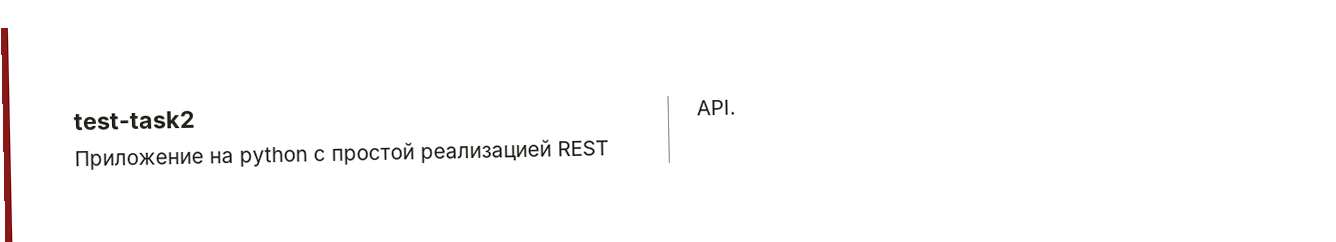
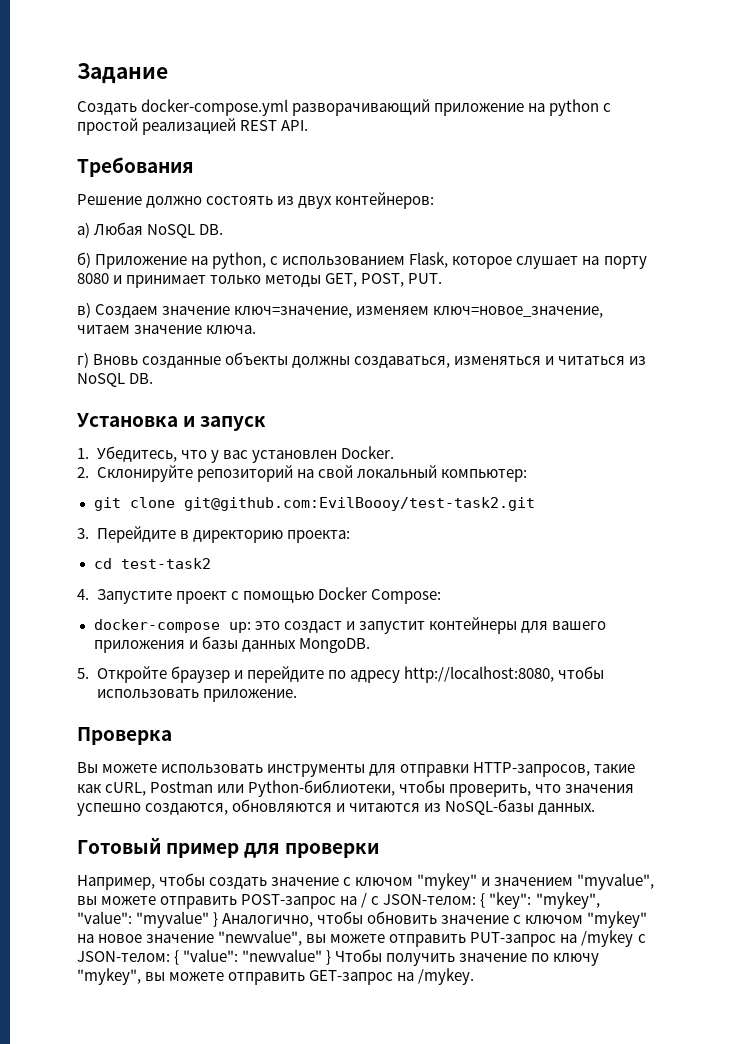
[73,110,196,131] [74,148,204,171] test-task2 // Приложение -> [77,63,168,84] [77,99,525,116] Задание // Создать docker-compose.yml разворачивающий приложение
(736, 107) none -> [77,157,194,177] [77,192,435,209] [77,222,224,238] [77,252,647,269] [77,273,443,288] [77,302,604,318] [77,325,257,334] [77,352,647,368] [77,373,154,387] [77,413,267,431] [77,446,394,463] [77,465,527,482] [93,497,535,511] [77,526,350,543] [93,558,211,569] [77,587,441,604] [93,617,606,634] [93,636,370,653] [77,666,604,683] [96,689,297,702] [77,727,172,745] [77,762,636,777] [77,780,635,797] [77,799,596,816] [77,838,380,858] [77,873,655,890] [77,892,600,909] [77,911,648,928] [77,930,646,947] [77,949,600,966] [77,968,475,985] // Требования // Решение должно состоять из двух контейнеров: // а) Любая NoSQL DB. // б) Приложение на python, с использованием Flask, которое слушает на порту 8080 и принимает только методы GET, POST, PUT. // в) Создаем значение ключ=значение, изменяем ключ=новое_значение, читаем значение ключа. // г) Вновь созданные объекты должны создаваться, изменяться и читаться из NoSQL DB. // Установка и запуск // 1. Убедитесь, что у вас установлен Docker. // 2. Склонируйте репозиторий на свой локальный компьютер: // git clone git@github.com:EvilBoooy/test-task2.git // 3. Перейдите в директорию проекта: // cd test-task2 // 4. Запустите проект с помощью Docker Compose: // docker-compose up: это создаст и запустит контейнеры для вашего приложения и базы данных MongoDB. // 5. Откройте браузер и перейдите по адресу http://localhost:8080, чтобы использовать приложение. // Проверка // Вы можете использовать инструменты для отправки HTTP-запросов, такие как cURL, Postman или Python-библиотеки, чтобы проверить, что значения успешно создаются, обновляются и читаются из NoSQL-базы данных. // Готовый пример для проверки // Например, чтобы создать значение с ключом "mykey" и значением "myvalue", вы можете отправить POST-запрос на / с JSON-телом: { "key": "mykey", "value": "myvalue" } Аналогично, чтобы обновить значение с ключом "mykey" на новое значение "newvalue", вы можете отправить PUT-запрос на /mykey с JSON-телом: { "value": "newvalue" } Чтобы получить значение по ключу "mykey", вы можете отправить GET-запрос на /mykey.

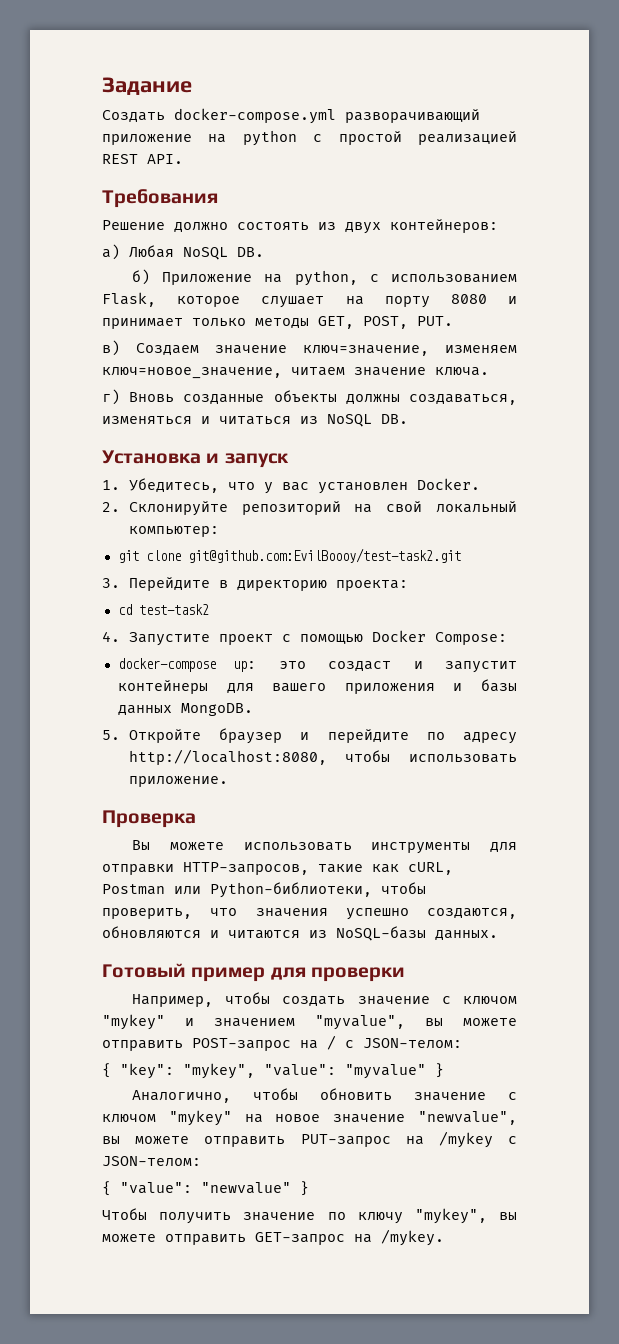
(477, 899) none -> (462, 1043) //
(219, 919) none -> (444, 1070) //
(170, 956) none -> (201, 1161) //
(332, 957) none -> (309, 1188) //

